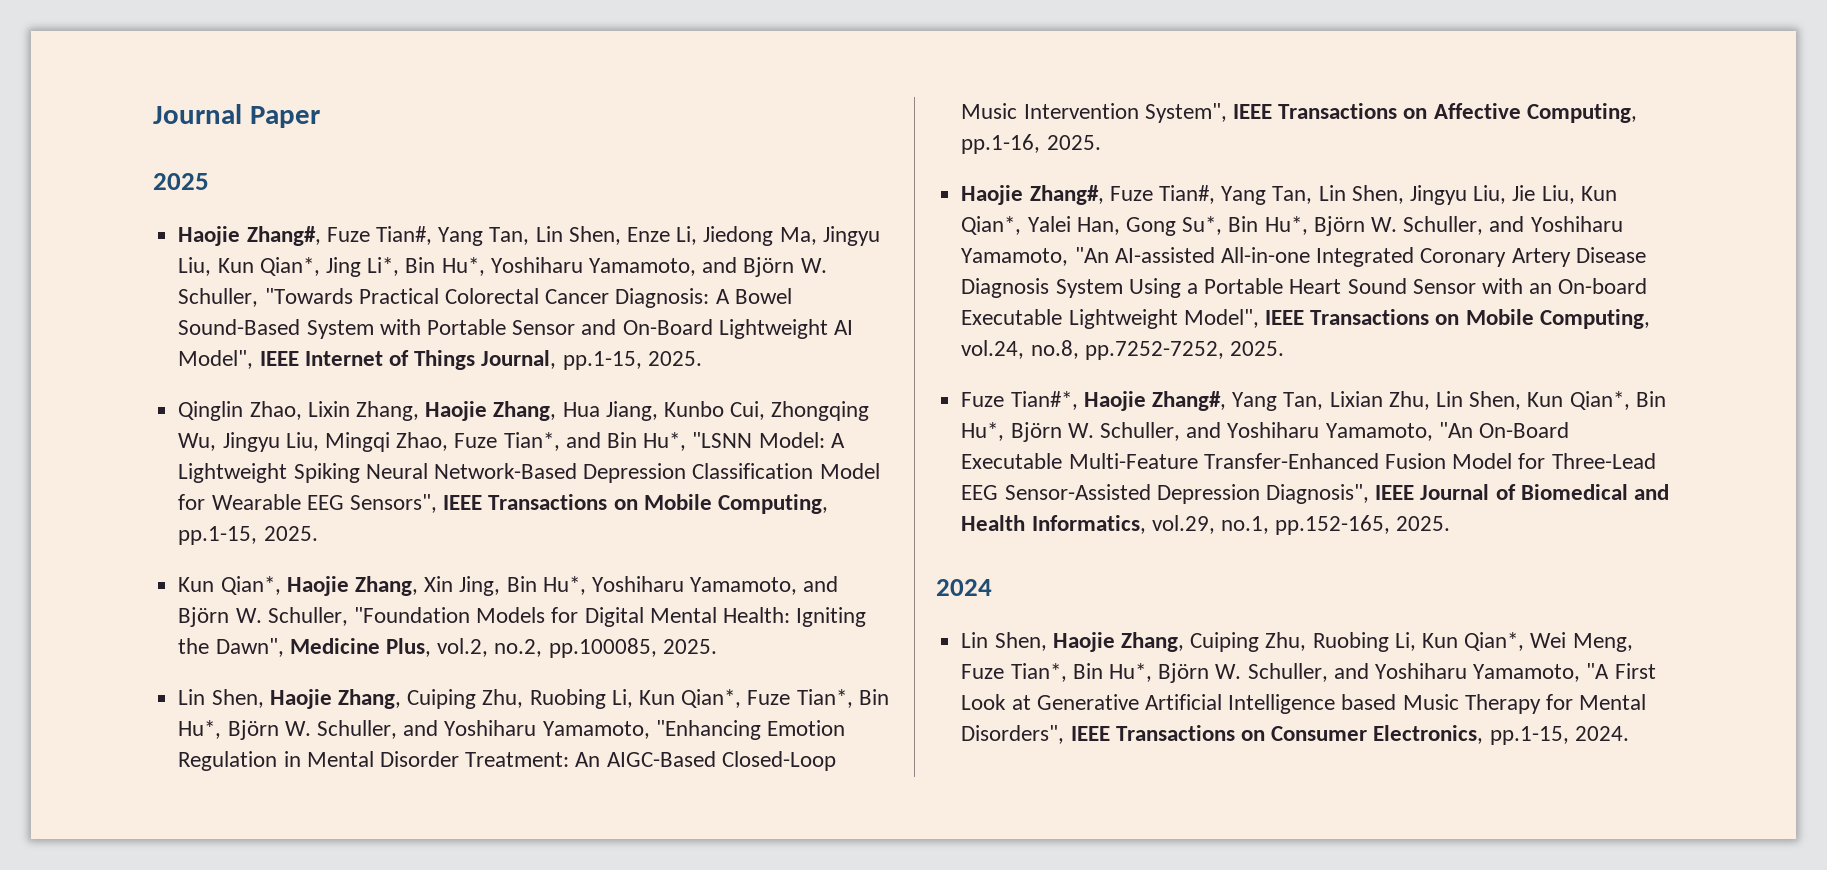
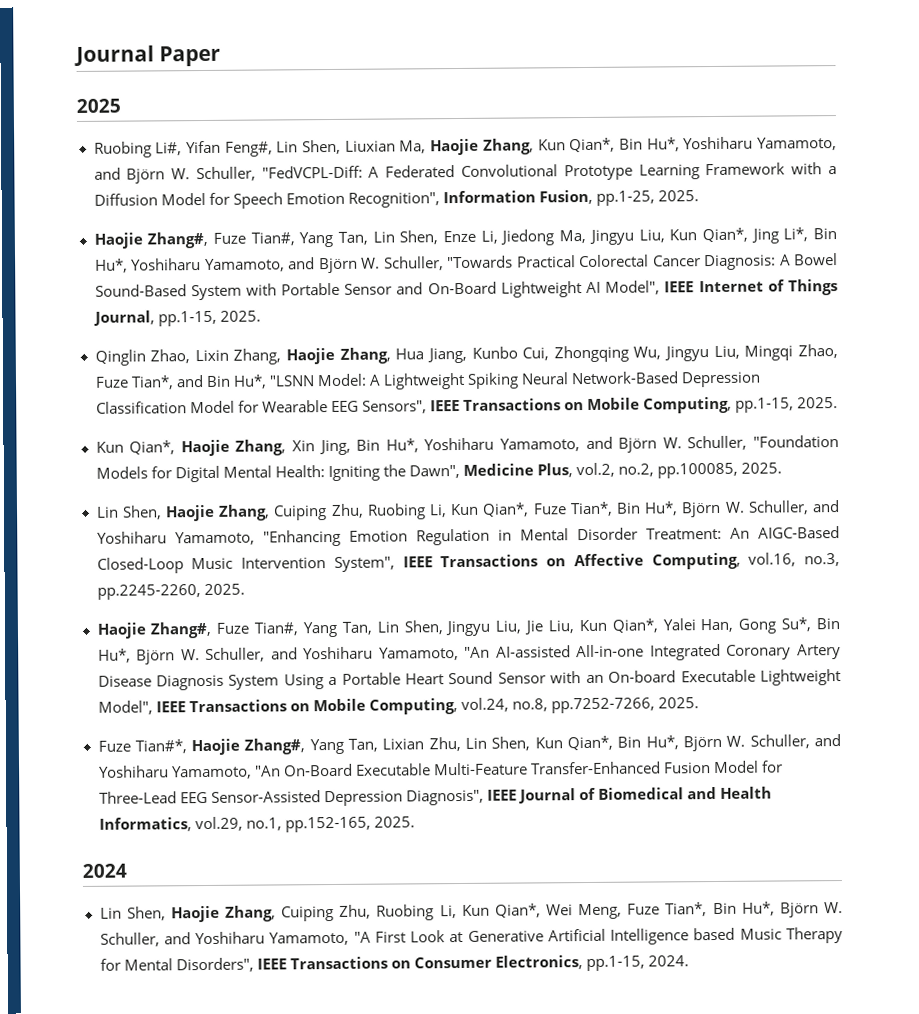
(209, 181) none -> [93,136,838,158] [93,162,837,184] [93,189,699,209] // Ruobing Li#, Yifan Feng#, Lin Shen, Liuxian Ma, Haojie Zhang, Kun Qian*, Bin Hu*, Yoshiharu Yamamoto, and Björn W. Schuller, "FedVCPL-Diff: A Federated Convolutional Prototype Learning Framework with a Diffusion Model for Speech Emotion Recognition", Information Fusion, pp.1-25, 2025.
[961,134,1041,154] pp.1-16, -> [748,552,840,567] [96,584,201,600] vol.16, no.3, pp.2245-2260,
[1084,341,1224,360] pp.7252-7252, -> [550,697,655,714] pp.7252-7266,

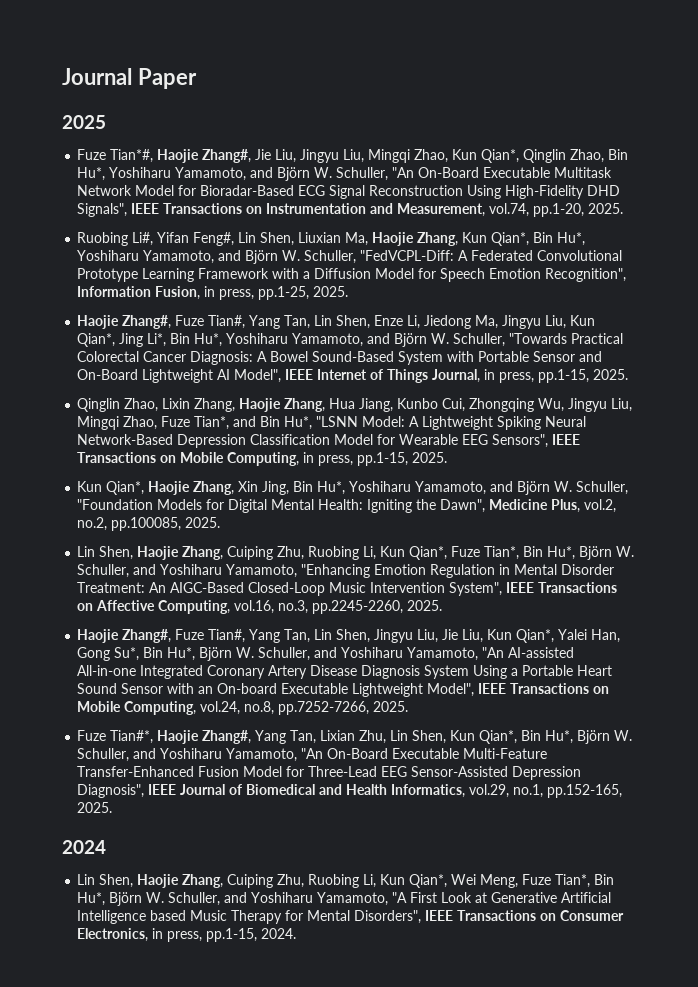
(121, 105) none -> [77,149,629,163] [77,167,613,181] [77,185,621,199] [77,203,624,217] // Fuze Tian*#, Haojie Zhang#, Jie Liu, Jingyu Liu, Mingqi Zhao, Kun Qian*, Qinglin Zhao, Bin Hu*, Yoshiharu Yamamoto, and Björn W. Schuller, "An On-Board Executable Multitask Network Model for Bioradar-Based ECG Signal Reconstruction Using High-Fidelity DHD Signals", IEEE Transactions on Instrumentation and Measurement, vol.74, pp.1-20, 2025.
(593, 197) none -> [204,286,255,300] in press,
(155, 318) none -> [484,369,535,383] in press,
(732, 405) none -> [303,452,354,466] in press,
(583, 962) none -> [152,928,203,942] in press,

